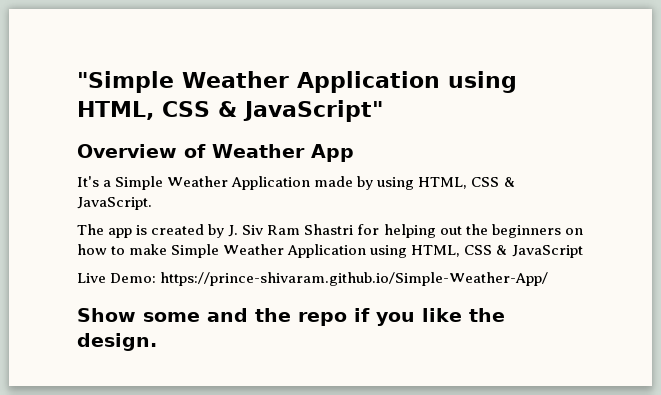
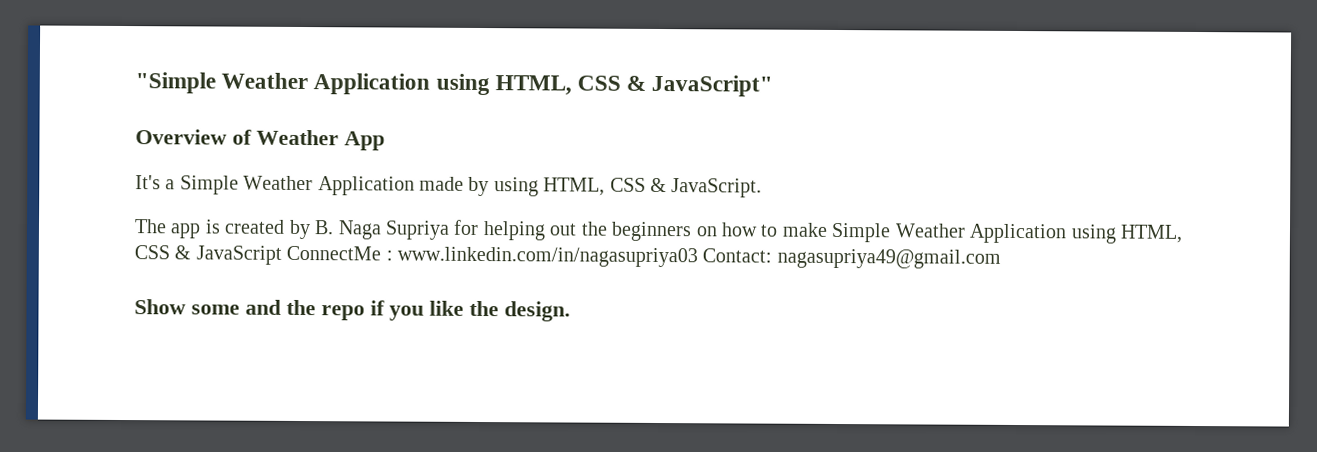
[228,224,354,237] J. Siv Ram Shastri -> [314,220,450,240] B. Naga Supriya
[77,272,549,286] // Live Demo: https://prince-shivaram.github.io/Simple-Weather-App/ -> [286,245,1001,269] ConnectMe : www.linkedin.com/in/nagasupriya03 Contact: nagasupriya49@gmail.com

